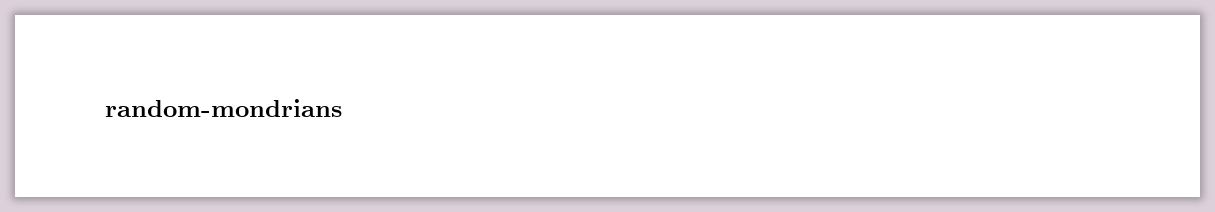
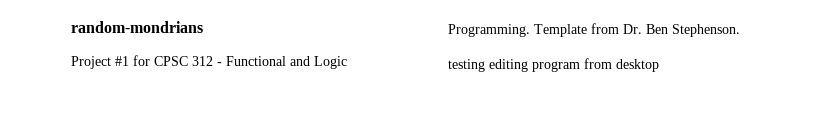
(342, 108) none -> [71,55,347,69] [448,23,740,37] [448,58,659,72] // Project #1 for CPSC 312 - Functional and Logic Programming. Template from Dr. Ben Stephenson. // testing editing program from desktop

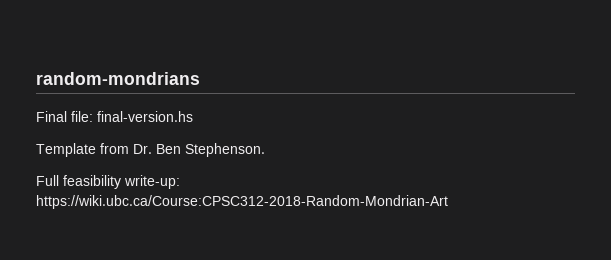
[71,55,347,69] [448,24,530,37] Project #1 for CPSC 312 - Functional and Logic Programming. -> [36,111,193,122] Final file: final-version.hs //
[448,58,659,72] testing editing program from desktop -> [36,175,180,189] [36,195,448,209] Full feasibility write-up: https://wiki.ubc.ca/Course:CPSC312-2018-Random-Mondrian-Art

